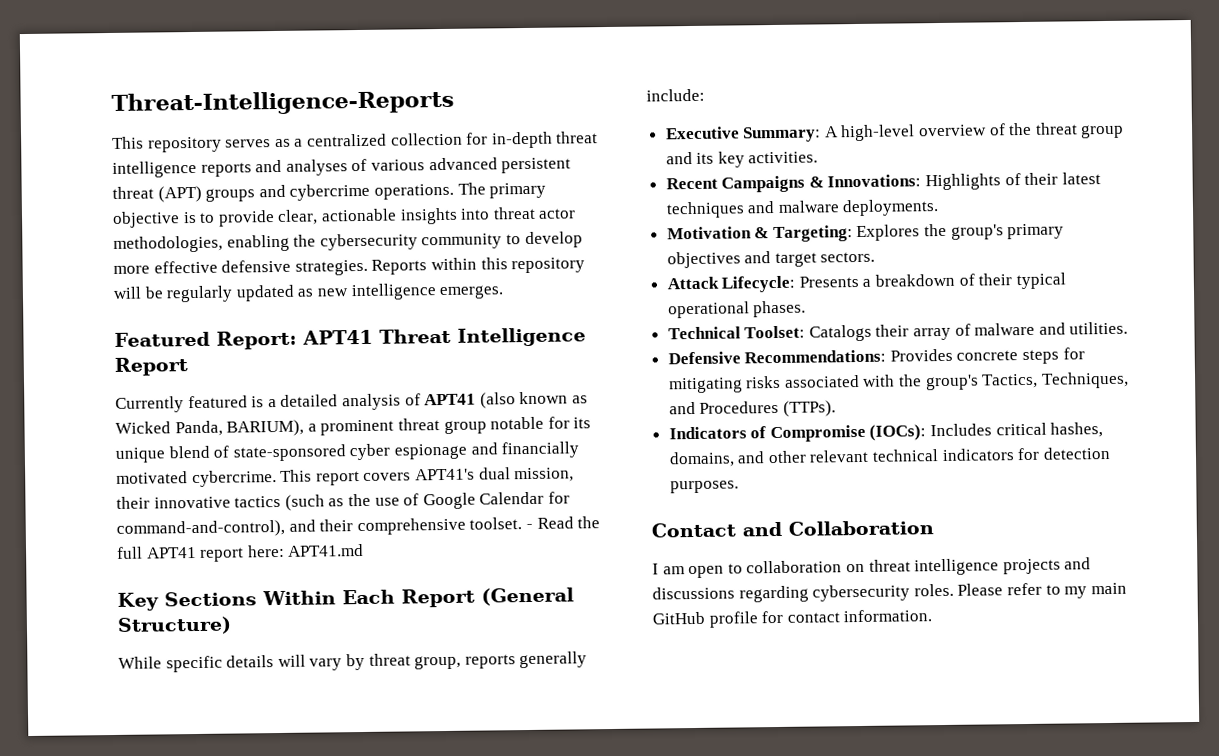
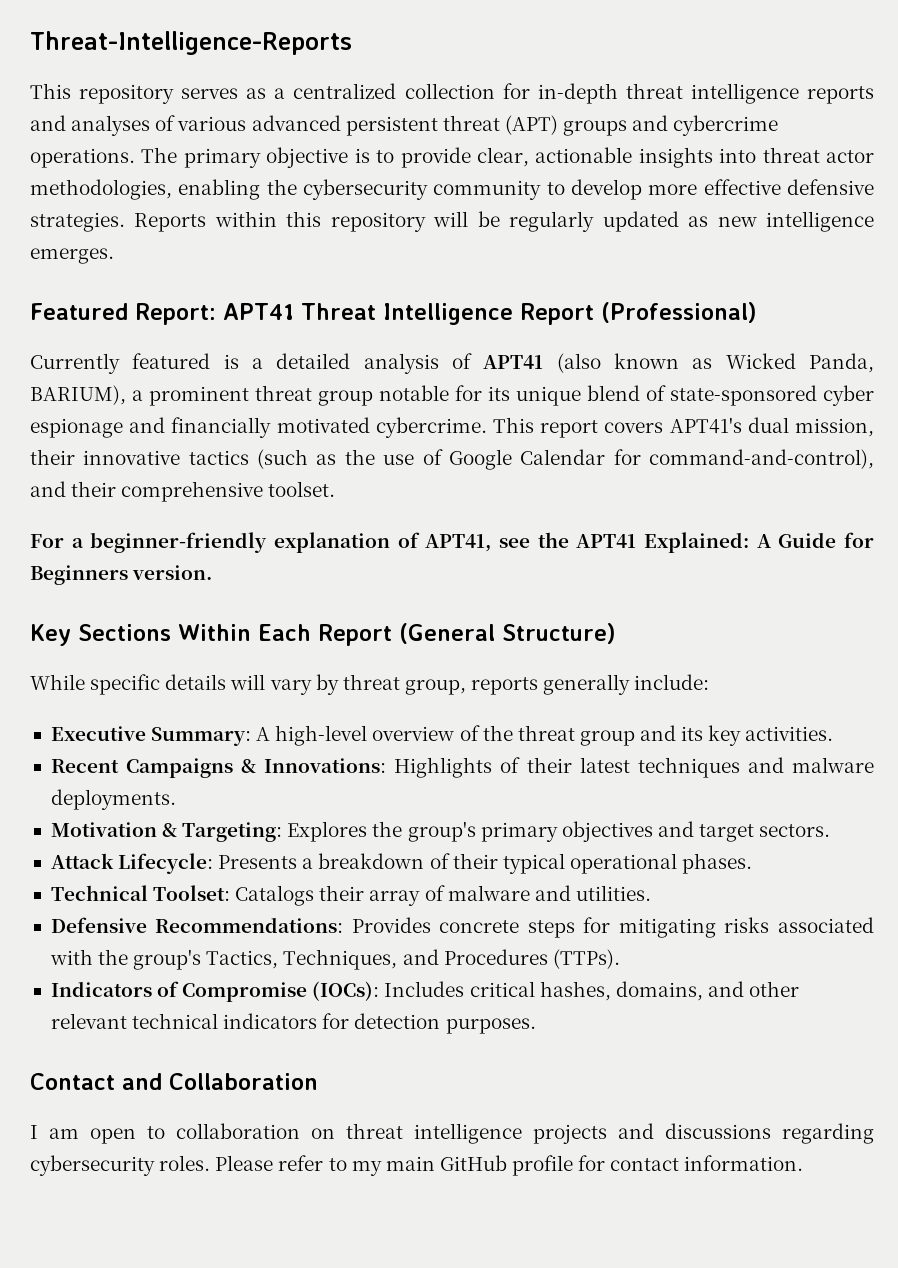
(188, 366) none -> [600,302,757,323] (Professional)
[525,516,601,530] [116,543,365,562] - Read the full APT41 report here: APT41.md -> [30,532,874,553] [30,565,213,585] // For a beginner-friendly explanation of APT41, see the APT41 Explained: A Guide for Beginners version.

